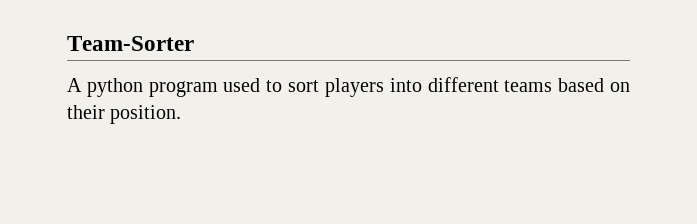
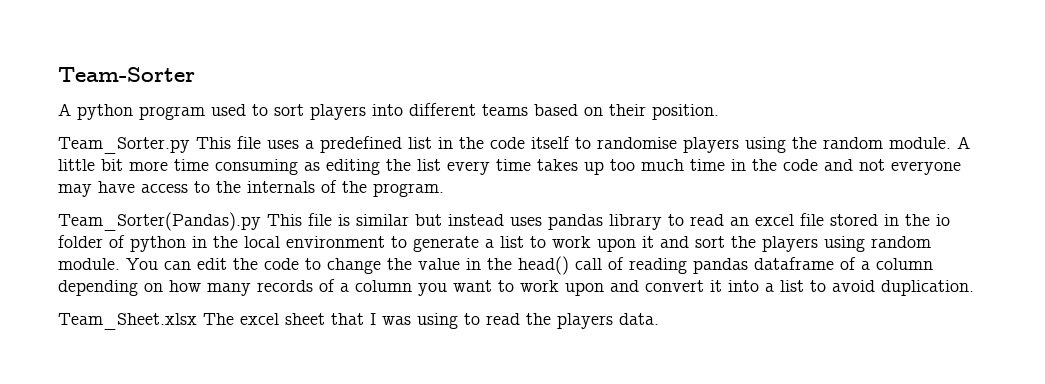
(182, 114) none -> [58,136,970,154] [58,159,961,175] [58,180,444,197] [58,212,950,231] [58,235,931,252] [58,256,933,275] [58,279,974,296] [58,313,659,330] // Team_Sorter.py This file uses a predefined list in the code itself to randomise players using the random module. A little bit more time consuming as editing the list every time takes up too much time in the code and not everyone may have access to the internals of the program. // Team_Sorter(Pandas).py This file is similar but instead uses pandas library to read an excel file stored in the io folder of python in the local environment to generate a list to work upon it and sort the players using random module. You can edit the code to change the value in the head() call of reading pandas dataframe of a column depending on how many records of a column you want to work upon and convert it into a list to avoid duplication. // Team_Sheet.xlsx The excel sheet that I was using to read the players data.

